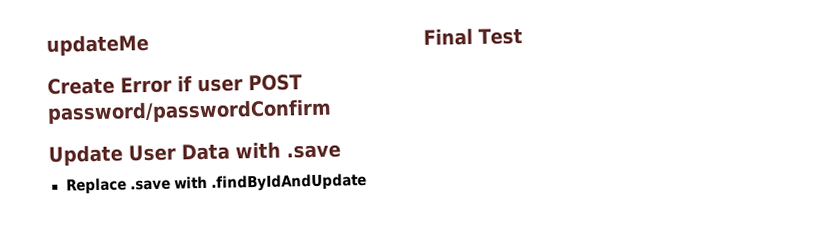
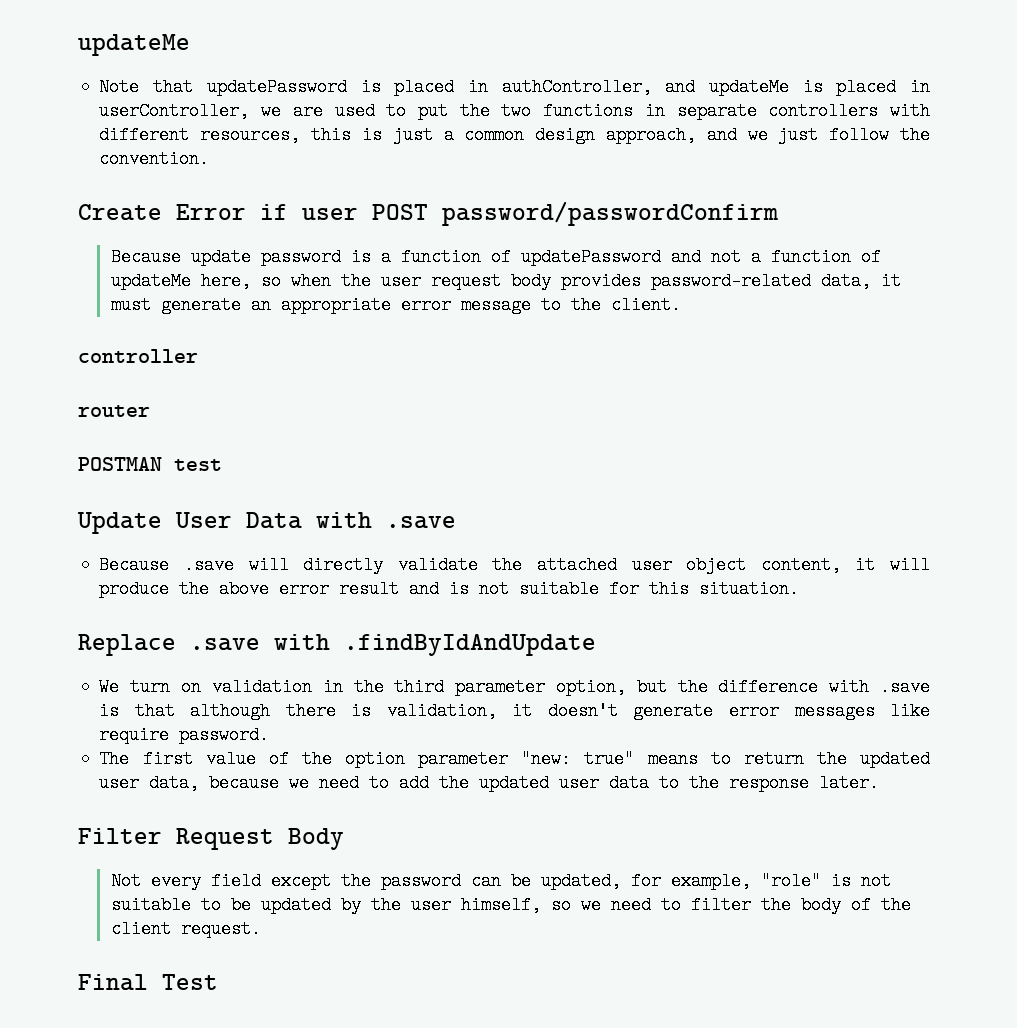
[46,33,149,57] updateMe -> [78,34,190,56] [99,78,930,96] [99,102,930,120] [99,126,931,144] [99,150,210,168] updateMe // Note that updatePassword is placed in authController, and updateMe is placed in userController, we are used to put the two functions in separate controllers with different resources, this is just a common design approach, and we just follow the convention.
(332, 111) none -> [110,248,881,266] [110,272,901,290] [110,296,681,314] [78,349,198,363] [78,405,150,417] [78,457,222,471] // Because update password is a function of updatePassword and not a function of updateMe here, so when the user request body provides password-related data, it must generate an appropriate error message to the client. // controller // router // POSTMAN test
[65,172,367,195] Replace .save with .findByIdAndUpdate -> [99,556,931,574] [99,580,800,598] [78,634,596,656] [99,678,931,696] [99,702,930,720] [99,726,270,744] [99,750,930,768] [99,774,880,792] [78,828,344,850] [110,872,891,890] [110,896,911,914] [110,920,261,938] Because .save will directly validate the attached user object content, it will produce the above error result and is not suitable for this situation. // Replace .save with .findByIdAndUpdate // We turn on validation in the third parameter option, but the difference with .save is that although there is validation, it doesn't generate error messages like require password. // The first value of the option parameter "new: true" means to return the updated user data, because we need to add the updated user data to the response later. // Filter Request Body // Not every field except the password can be updated, for example, "role" is not suitable to be updated by the user himself, so we need to filter the body of the client request.

